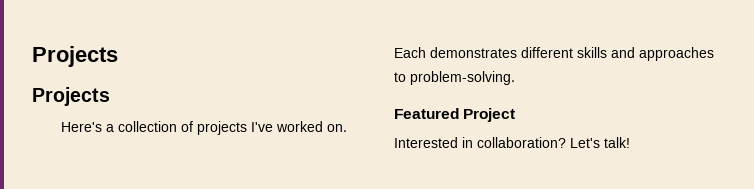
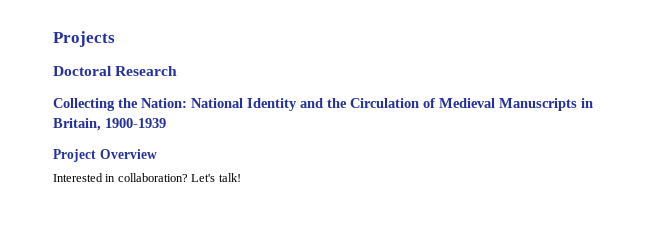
[32,46,118,67] [32,87,110,106] [61,121,348,135] [394,47,714,61] [394,71,515,85] [394,108,459,119] Projects // Projects // Here's a collection of projects I've worked on. Each demonstrates different skills and approaches to problem-solving. // Featured -> [53,31,115,47] [53,66,178,76] [53,98,593,111] [53,118,166,131] Projects // Doctoral Research // Collecting the Nation: National Identity and the Circulation of Medieval Manuscripts in Britain, 1900-1939 //
(516, 115) none -> [99,149,157,159] Overview

